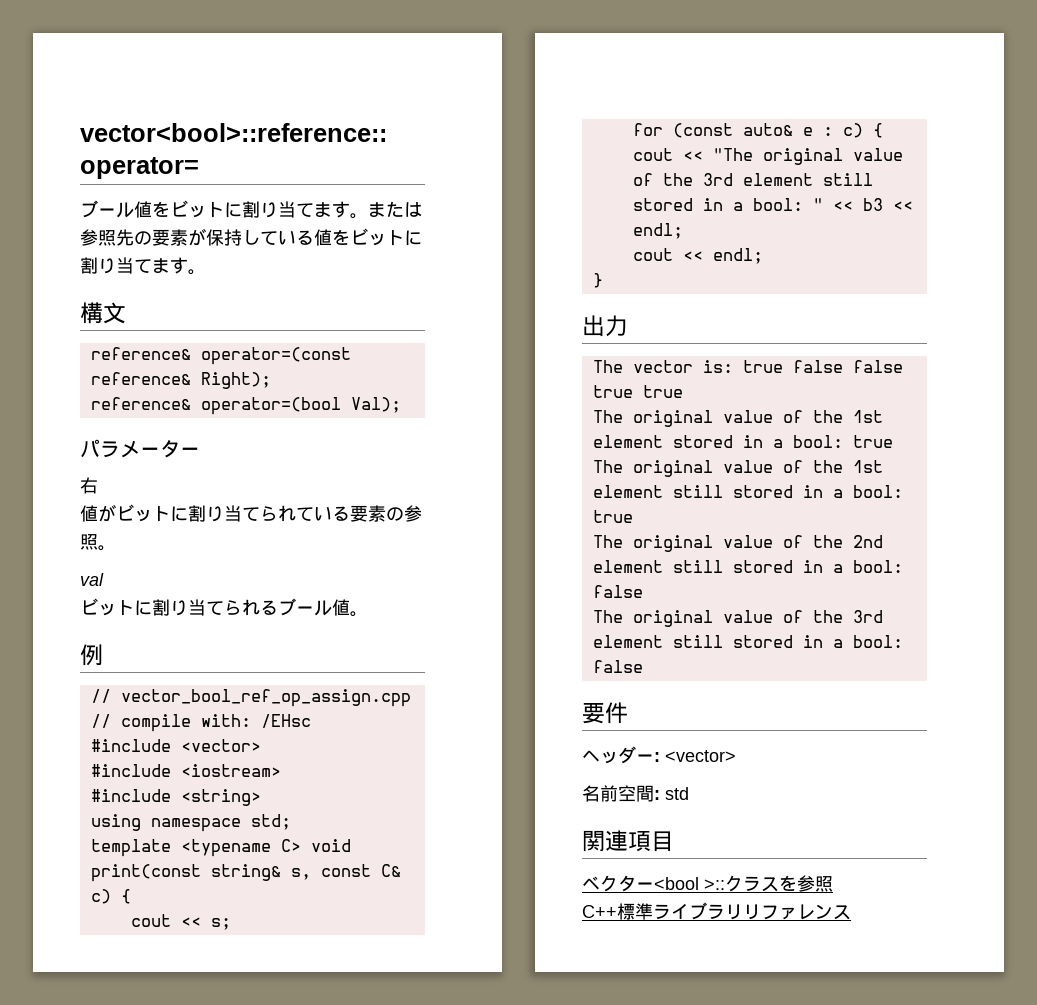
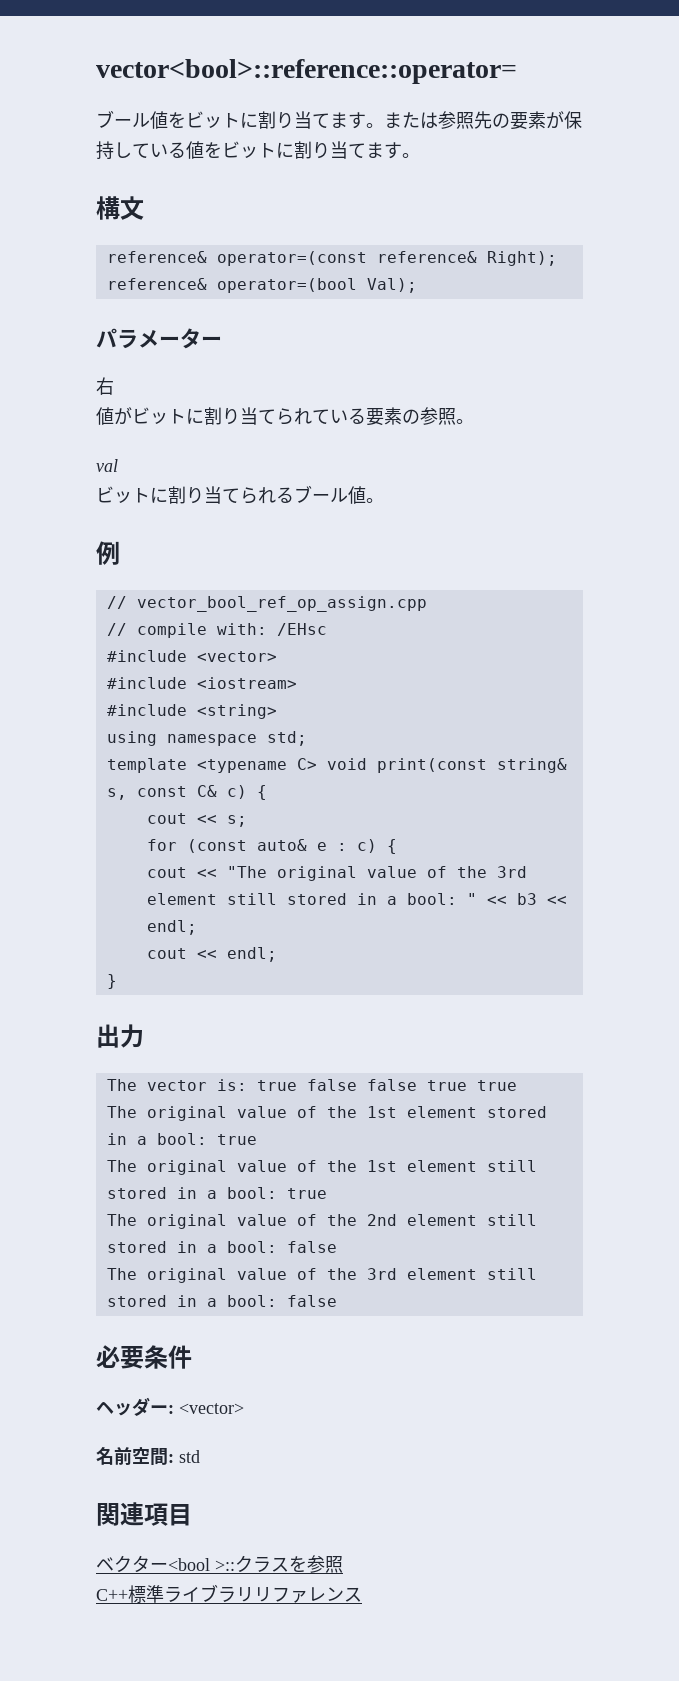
[582,703,605,724] 要 -> [96,1345,168,1369] 必要条

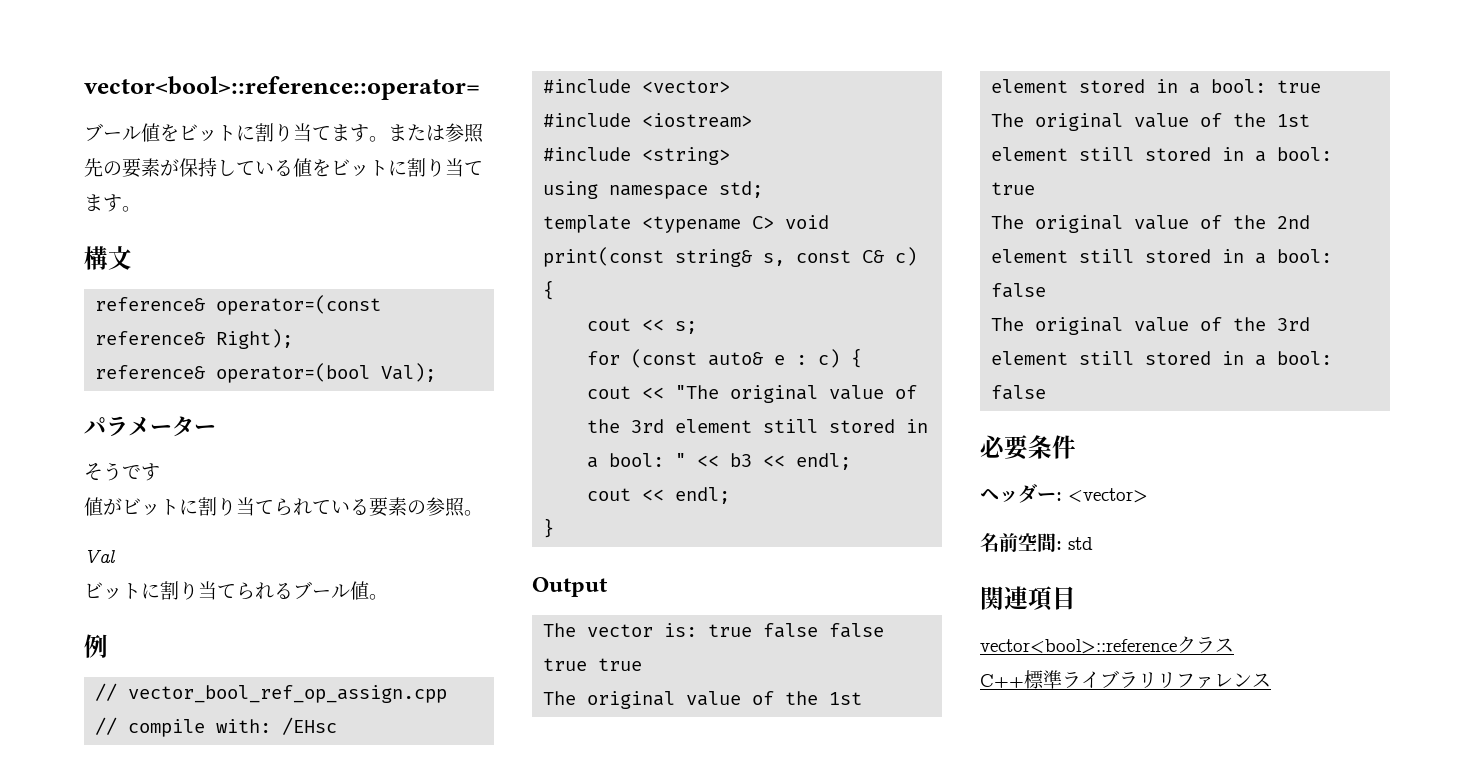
[96,377,114,395] 右 -> [84,462,160,481] そうです
[96,459,118,472] val -> [84,549,115,563] Val
[96,1024,144,1048] 出力 -> [532,577,608,597] Output
[96,1555,235,1573] ベクター<bool >:: -> [980,639,1177,654] vector<bool>::reference
[289,1555,343,1573] を参照 -> (1234, 645) none

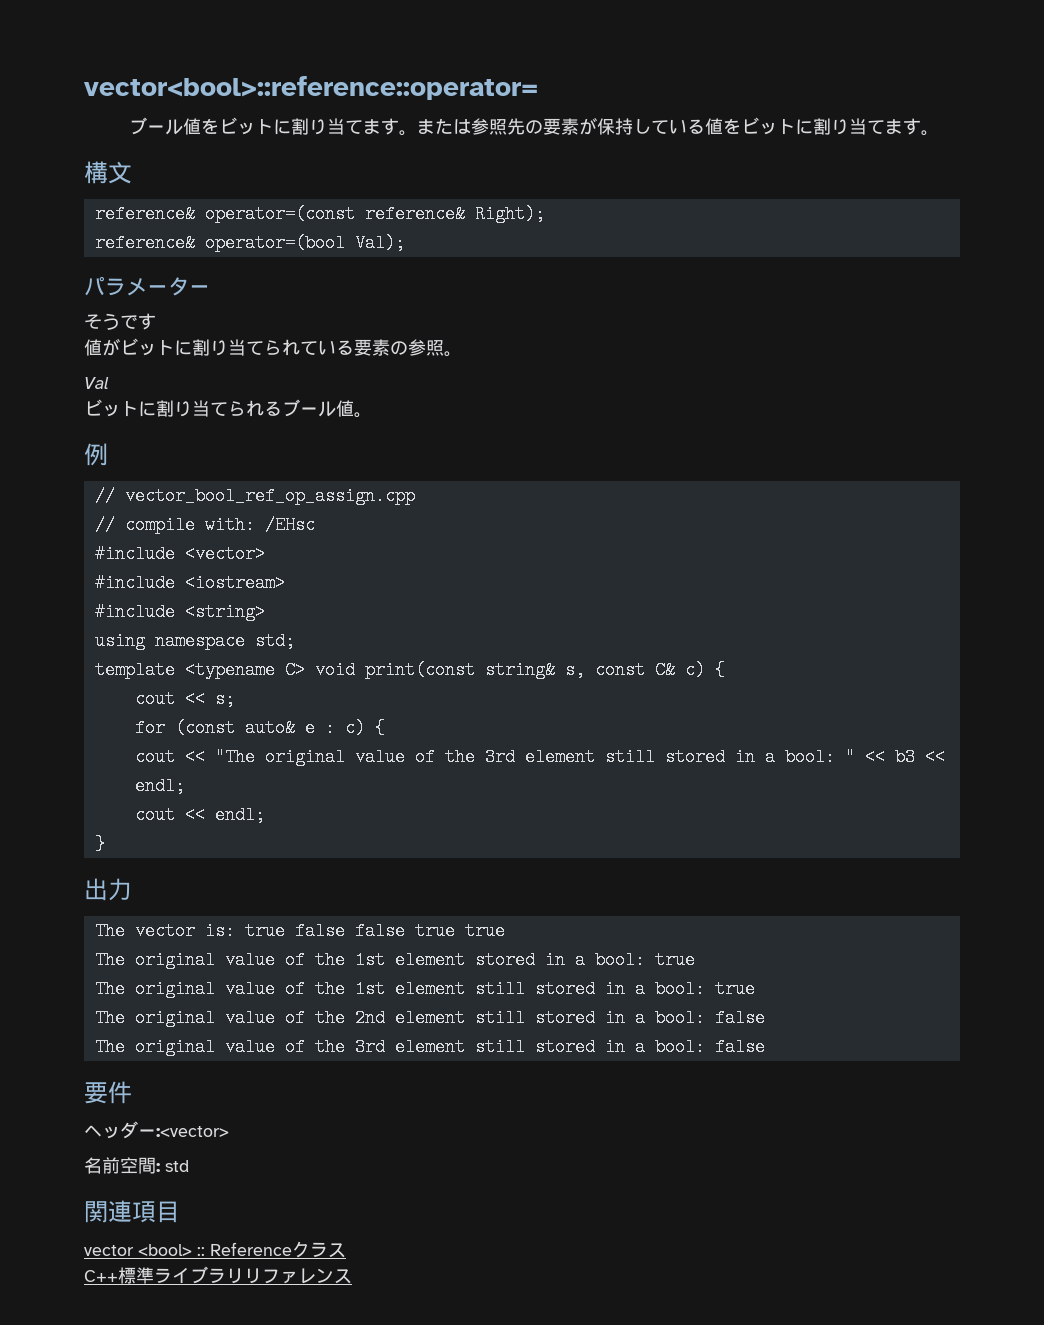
[532,577,608,597] Output -> [84,878,132,901] 出力
[980,435,1052,460] 必要条 -> [84,1082,108,1104] 要
[1056,488,1148,503] : <vector> -> [156,1126,229,1137] :<vector>
[980,639,1177,654] vector<bool>::reference -> [84,1242,292,1256] vector <bool> :: Reference

